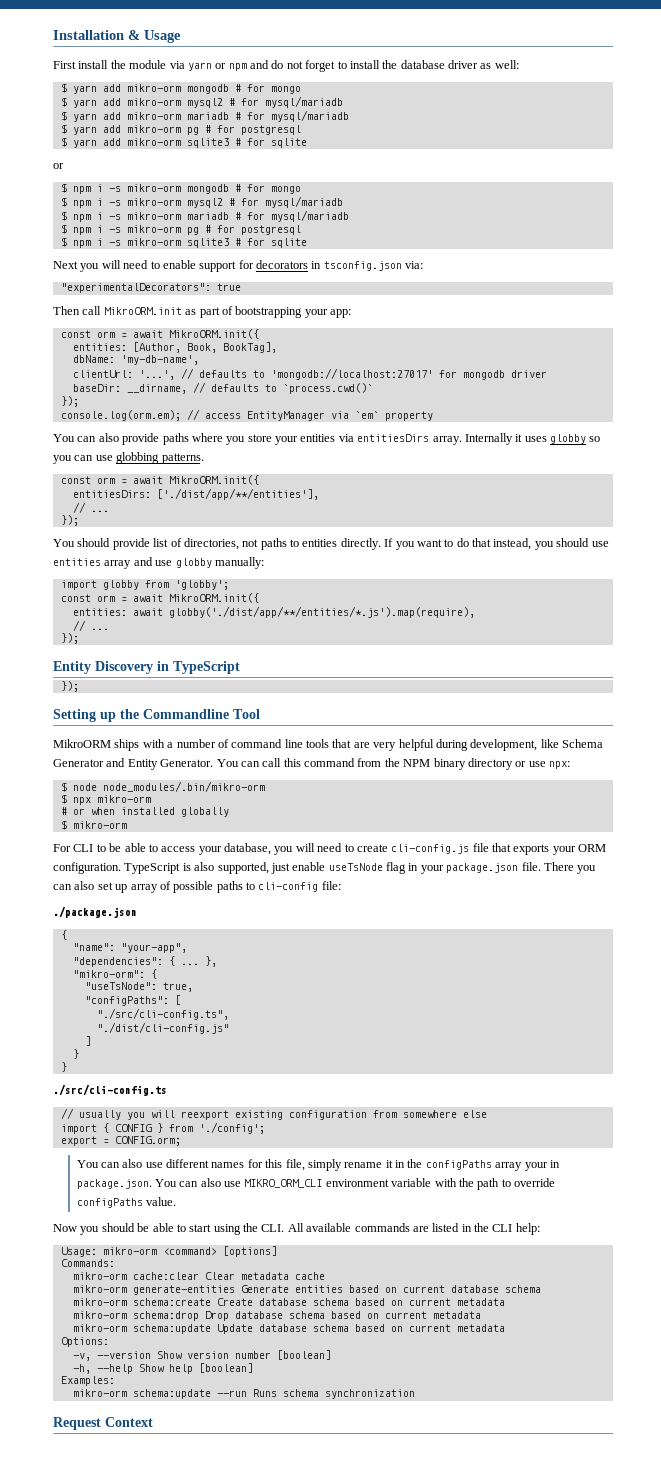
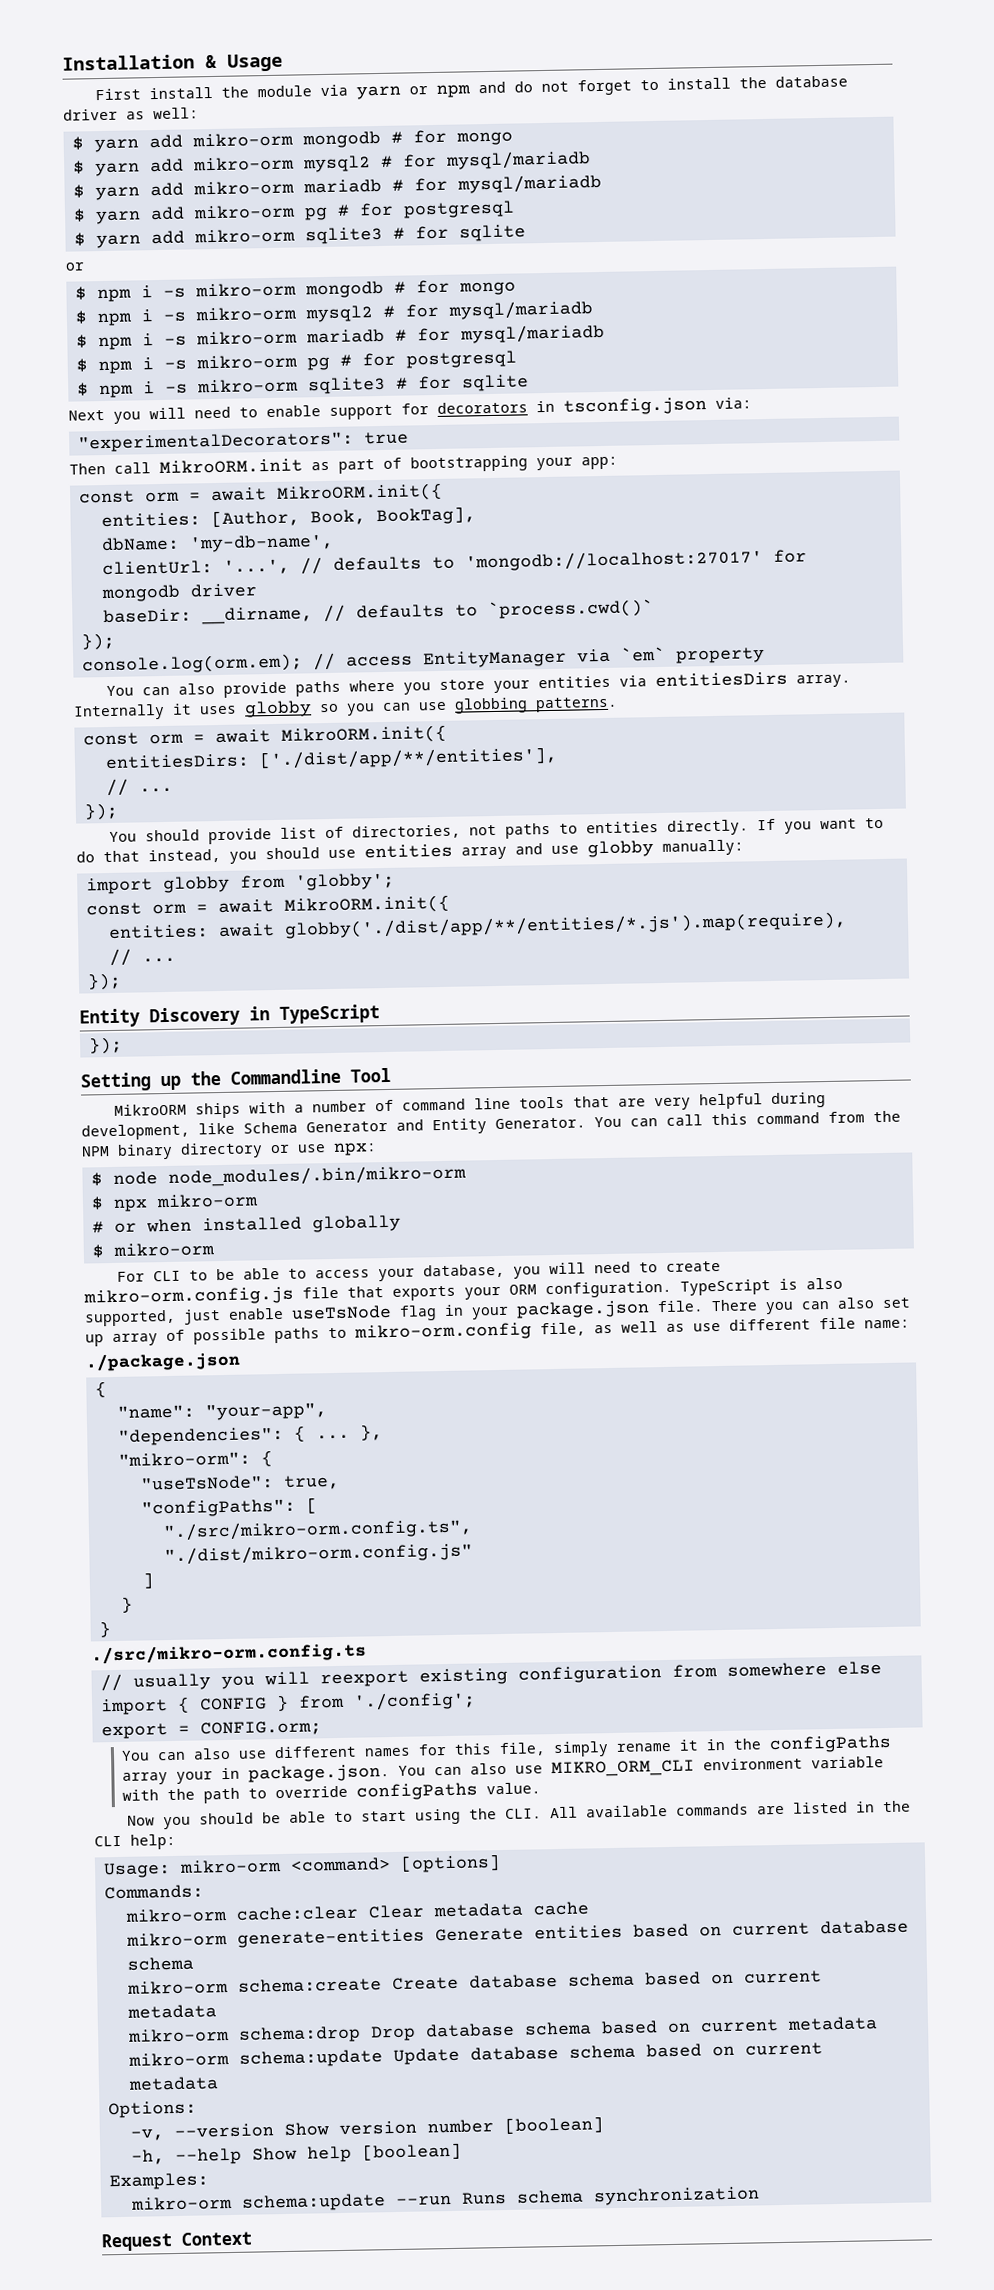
[391,844,470,854] cli-config.js -> [83,1286,294,1307] mikro-orm.config.js
[258,881,341,892] cli-config file: -> [354,1317,910,1342] mikro-orm.config file, as well as use different file name:
[96,1008,229,1020] [96,1022,229,1034] "./src/cli-config.ts", // "./dist/cli-config.js" -> [162,1518,473,1542] [163,1542,473,1566] "./src/mikro-orm.config.ts", // "./dist/mikro-orm.config.js"
[53,1084,167,1096] ./src/cli-config.ts -> [91,1642,367,1665] ./src/mikro-orm.config.ts

